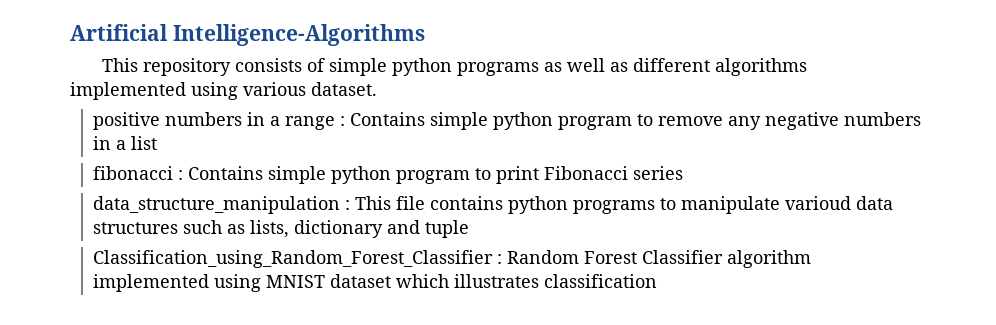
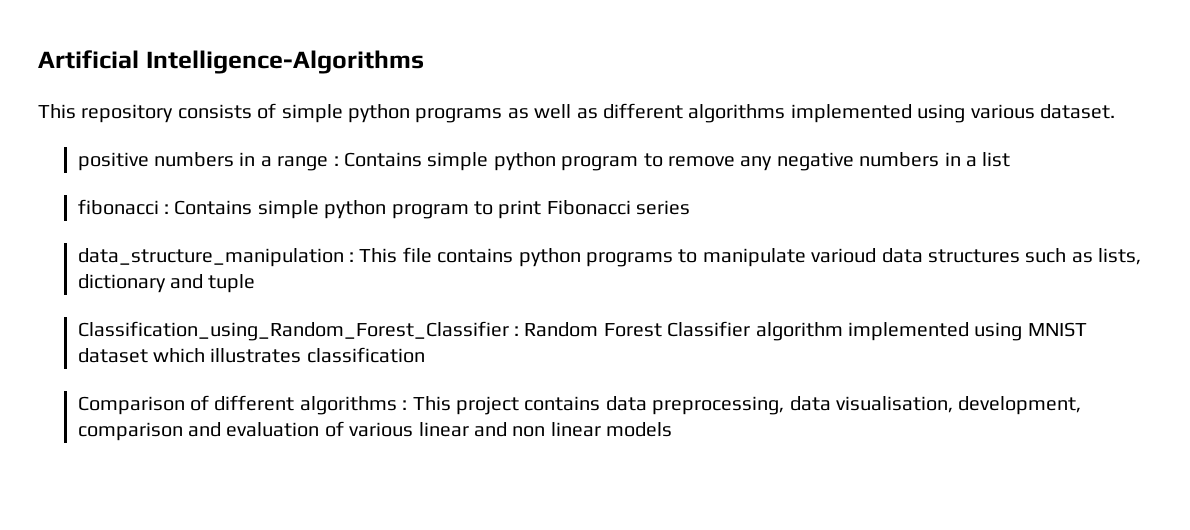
(658, 281) none -> [77,395,1082,415] [77,421,673,441] // Comparison of different algorithms : This project contains data preprocessing, data visualisation, development, comparison and evaluation of various linear and non linear models

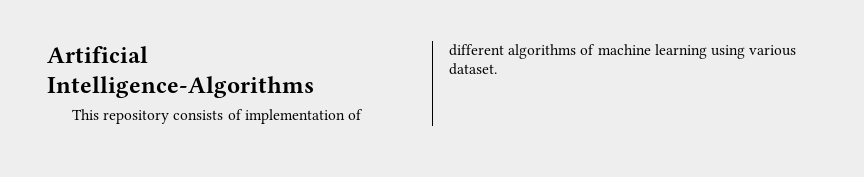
[281,103,1115,123] [77,152,1011,171] [77,199,691,219] [77,247,1142,267] [77,274,256,293] [77,321,1087,341] [77,347,425,363] [77,395,1082,415] [77,421,673,441] simple python programs as well as different algorithms implemented using various dataset. // positive numbers in a range : Contains simple python program to remove any negative numbers in a list // fibonacci : Contains simple python program to print Fibonacci series // data_structure_manipulation : This file contains python programs to manipulate varioud data structures such as lists, dictionary and tuple // Classification_using_Random_Forest_Classifier : Random Forest Classifier algorithm implemented using MNIST dataset which illustrates classification // Comparison of different algorithms : This project contains data preprocessing, data visualisation, development, comparison and evaluation of various linear and non linear models -> [244,109,363,124] [449,44,797,59] [449,63,497,75] implementation of different algorithms of machine learning using various dataset.

